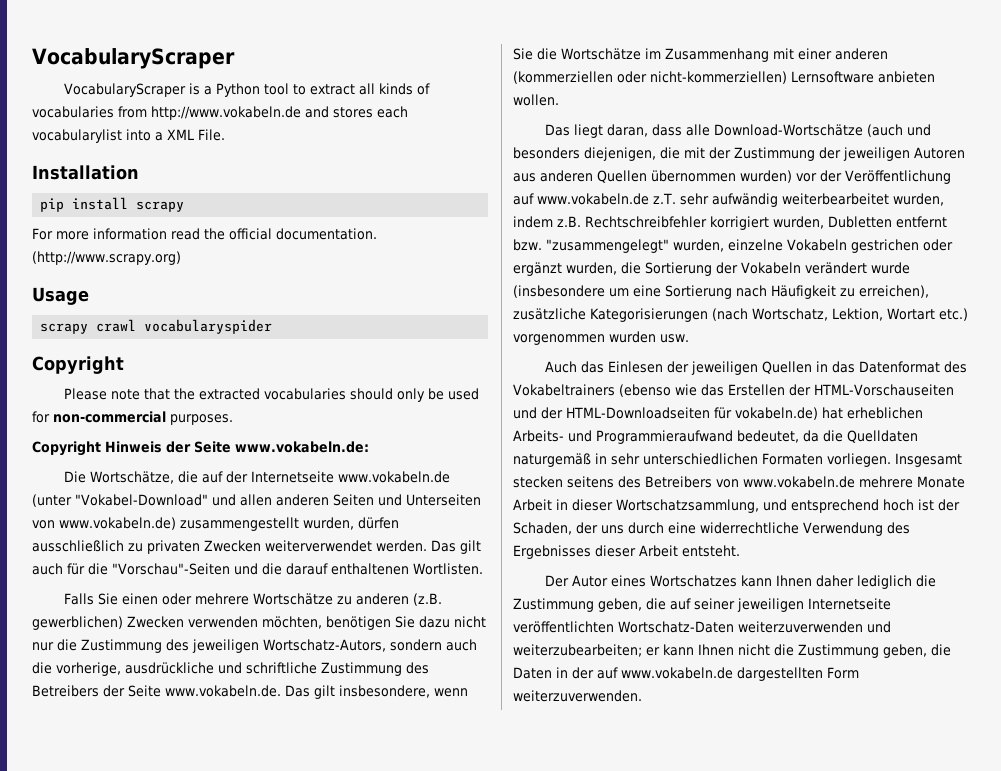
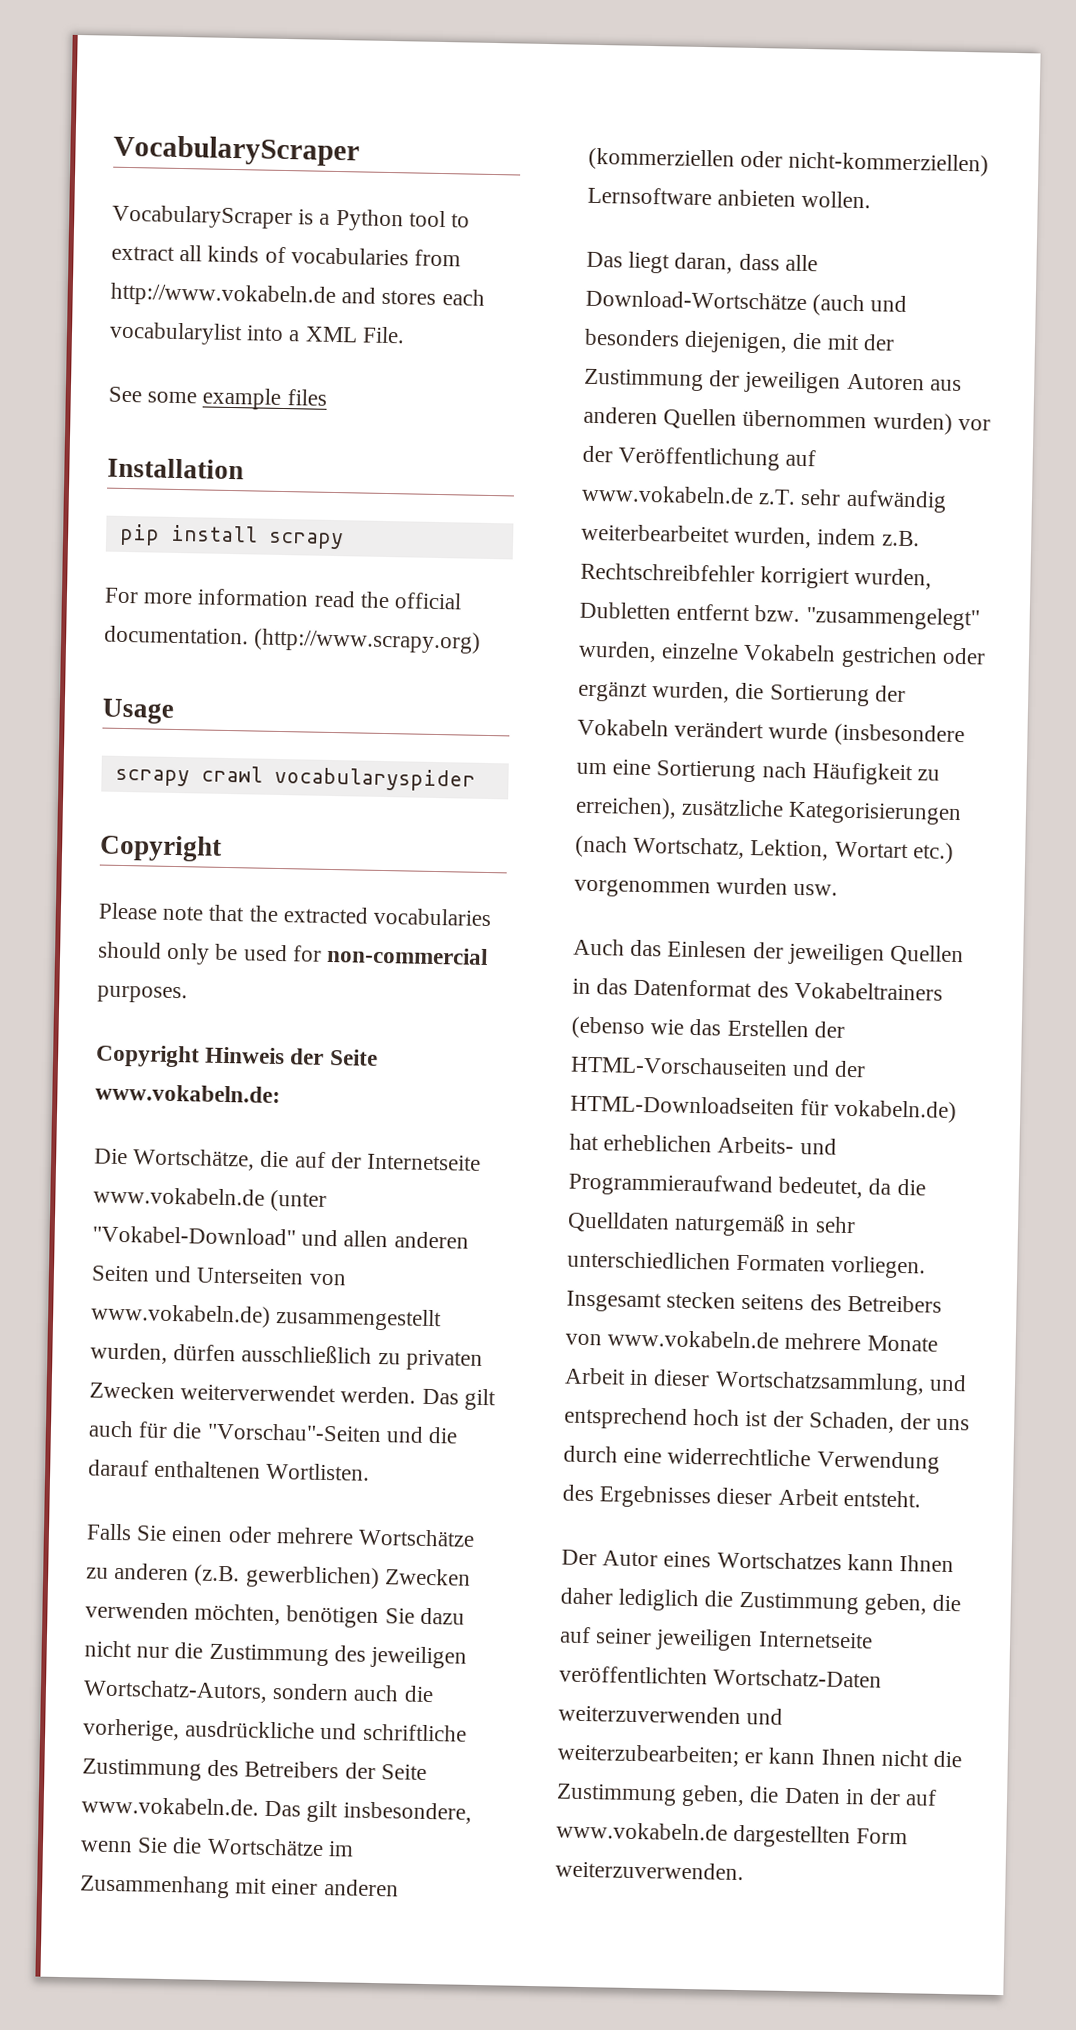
(225, 135) none -> [108,386,327,410] // See some example files

